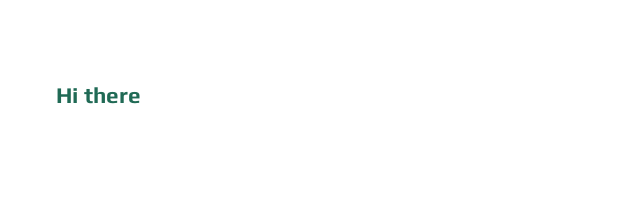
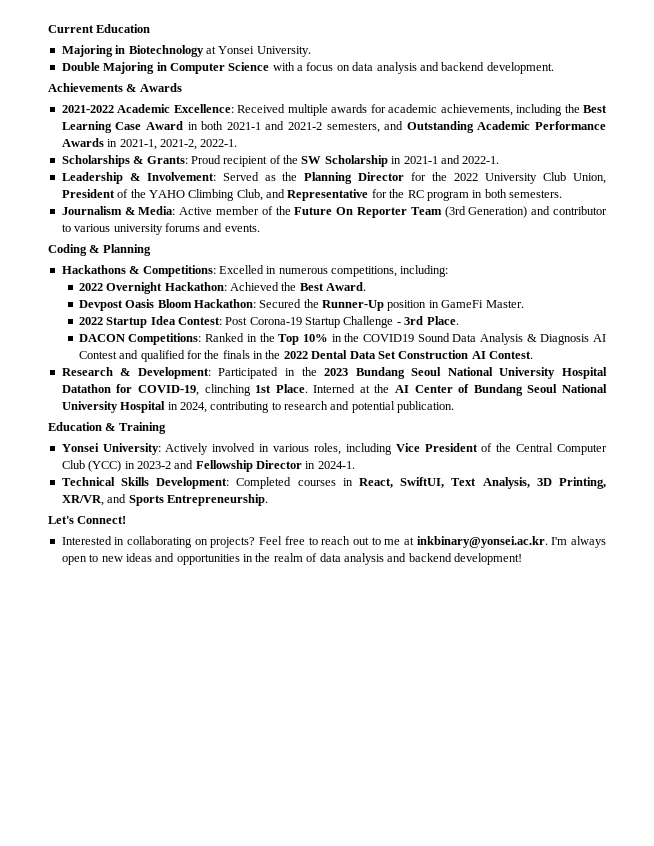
[56,87,142,104] Hi there -> [48,24,151,33] [61,45,311,57] [61,62,554,74] [48,83,182,92] [61,104,608,116] [61,121,606,133] [61,138,238,150] [61,155,500,167] [61,172,606,184] [61,189,562,201] [61,206,607,218] [61,223,260,235] [48,244,151,256] [61,265,449,277] [78,282,367,294] [78,299,524,311] [78,316,459,328] [78,333,606,345] [78,350,534,362] [61,367,607,379] [61,384,607,396] [61,401,455,413] [48,422,166,434] [61,443,608,455] [61,460,355,472] [61,477,606,489] [61,494,268,506] [48,516,127,524] [61,536,606,548] [61,553,522,565] Current Education // Majoring in Biotechnology at Yonsei University. // Double Majoring in Computer Science with a focus on data analysis and backend development. // Achievements & Awards // 2021-2022 Academic Excellence: Received multiple awards for academic achievements, including the Best Learning Case Award in both 2021-1 and 2021-2 semesters, and Outstanding Academic Performance Awards in 2021-1, 2021-2, 2022-1. // Scholarships & Grants: Proud recipient of the SW Scholarship in 2021-1 and 2022-1. // Leadership & Involvement: Served as the Planning Director for the 2022 University Club Union, President of the YAHO Climbing Club, and Representative for the RC program in both semesters. // Journalism & Media: Active member of the Future On Reporter Team (3rd Generation) and contributor to various university forums and events. // Coding & Planning // Hackathons & Competitions: Excelled in numerous competitions, including: // 2022 Overnight Hackathon: Achieved the Best Award. // Devpost Oasis Bloom Hackathon: Secured the Runner-Up position in GameFi Master. // 2022 Startup Idea Contest: Post Corona-19 Startup Challenge - 3rd Place. // DACON Competitions: Ranked in the Top 10% in the COVID19 Sound Data Analysis & Diagnosis AI Contest and qualified for the finals in the 2022 Dental Data Set Construction AI Contest. // Research & Development: Participated in the 2023 Bundang Seoul National University Hospital Datathon for COVID-19, clinching 1st Place. Interned at the AI Center of Bundang Seoul National University Hospital in 2024, contributing to research and potential publication. // Education & Training // Yonsei University: Actively involved in various roles, including Vice President of the Central Computer Club (YCC) in 2023-2 and Fellowship Director in 2024-1. // Technical Skills Development: Completed courses in React, SwiftUI, Text Analysis, 3D Printing, XR/VR, and Sports Entrepreneurship. // Let's Connect! // Interested in collaborating on projects? Feel free to reach out to me at inkbinary@yonsei.ac.kr. I'm always open to new ideas and opportunities in the realm of data analysis and backend development!

